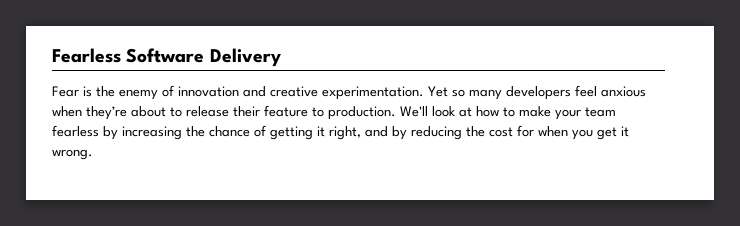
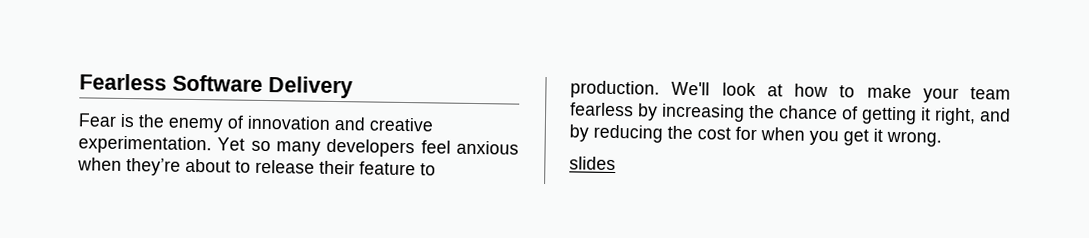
(93, 154) none -> [569,156,616,171] // slides

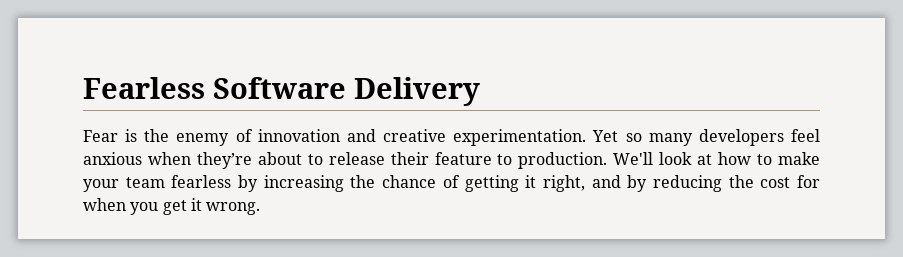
[569,156,616,171] // slides -> (261, 208) none

